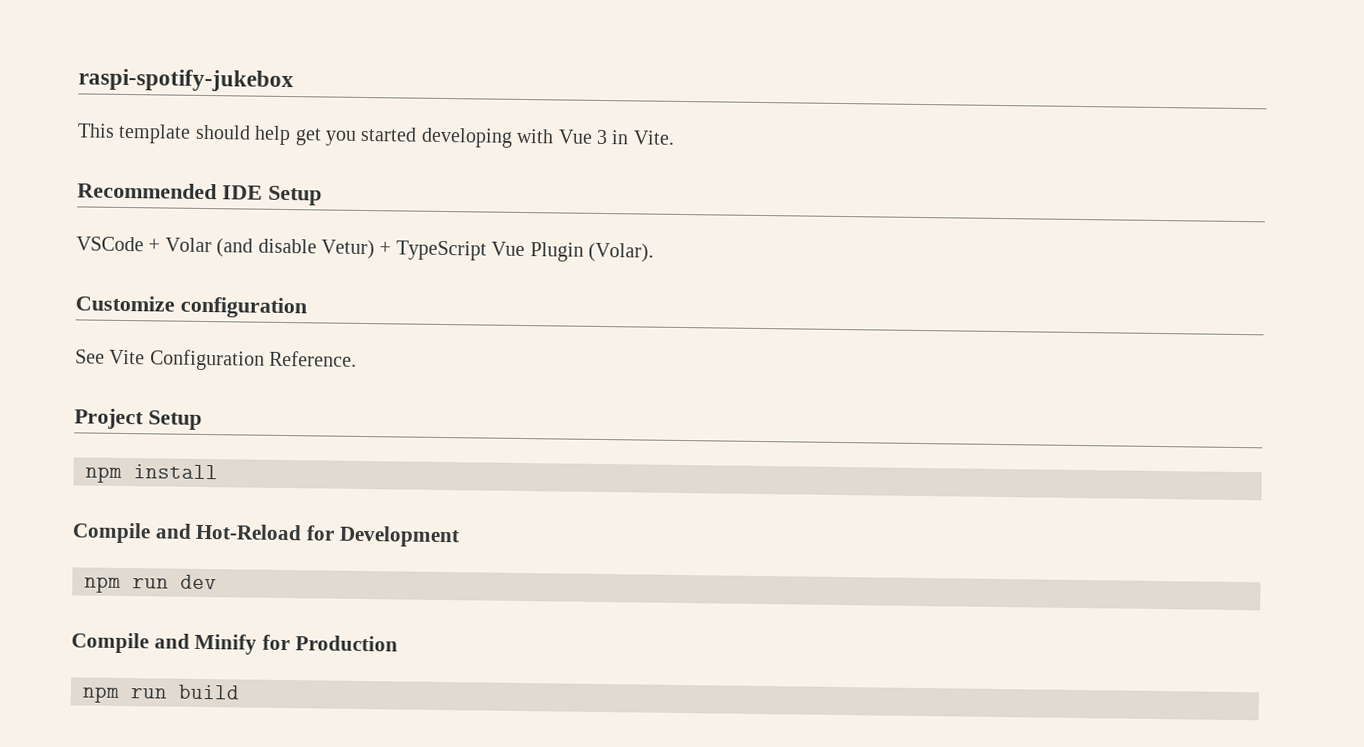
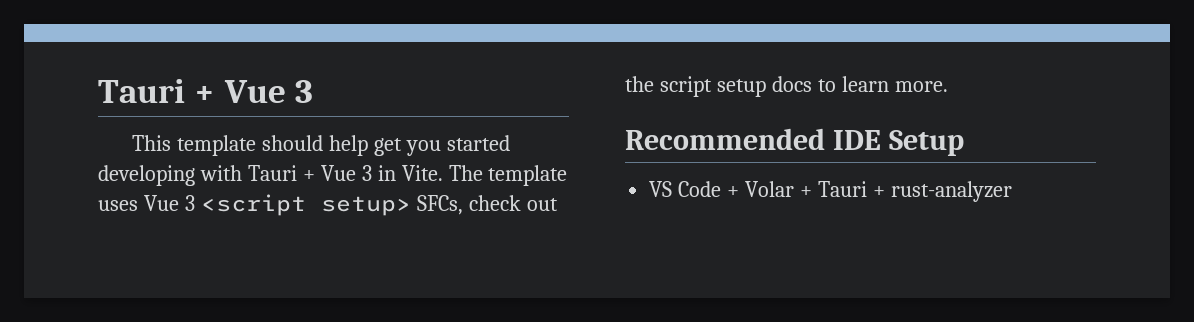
[78,68,294,93] raspi-spotify-jukebox -> [98,79,313,103] Tauri + Vue 3
(555, 136) none -> [247,165,315,181] Tauri +
[77,182,322,206] [76,236,654,263] [75,295,307,319] [75,349,358,371] [74,408,202,430] [85,464,218,483] [72,522,460,548] [84,574,217,593] [71,632,398,655] [82,684,240,703] // Recommended IDE Setup // VSCode + Volar (and disable Vetur) + TypeScript Vue Plugin (Volar). // Customize configuration // See Vite Configuration Reference. // Project Setup // npm install // Compile and Hot-Reload for Development // npm run dev // Compile and Minify for Production // npm run build -> [448,165,568,186] [98,194,558,216] [625,76,948,97] [625,128,964,156] [649,181,1012,202] The template uses Vue 3 <script setup> SFCs, check out the script setup docs to learn more. // Recommended IDE Setup // VS Code + Volar + Tauri + rust-analyzer

